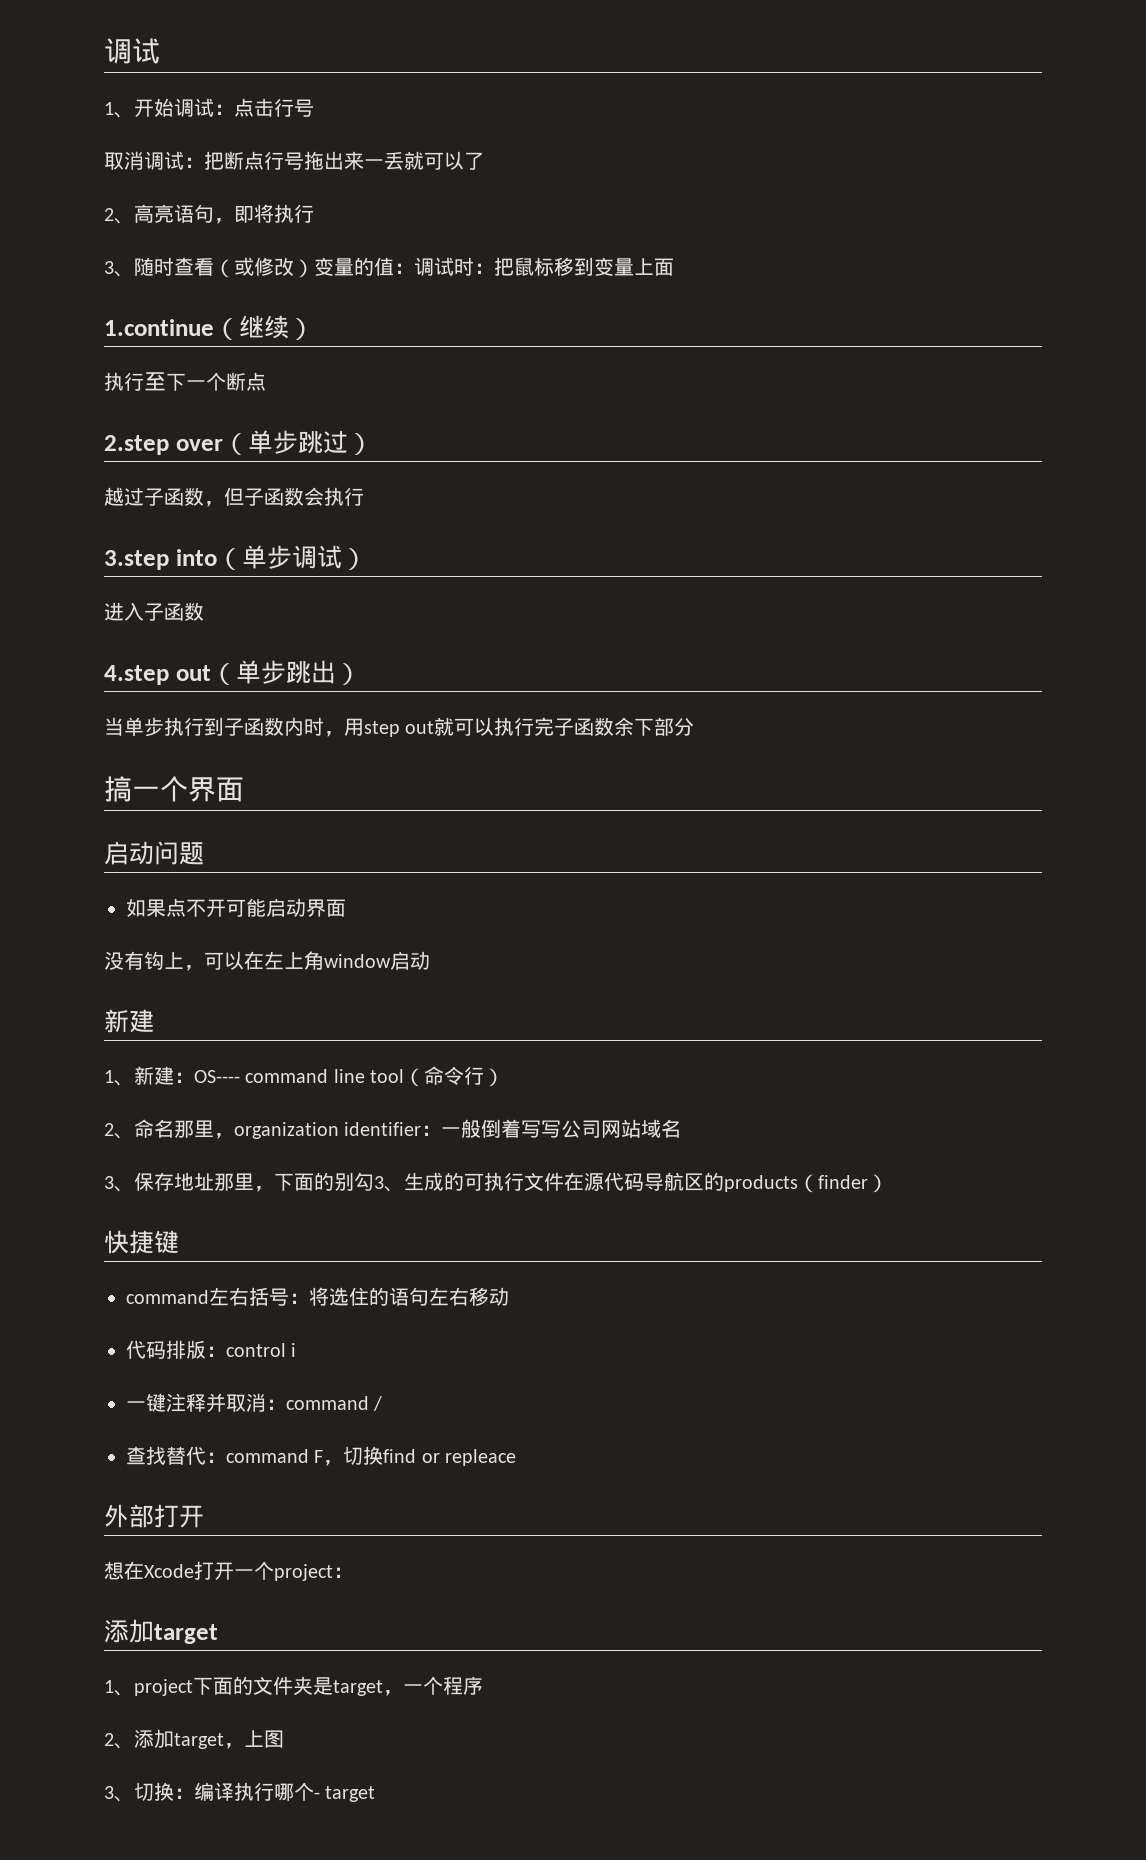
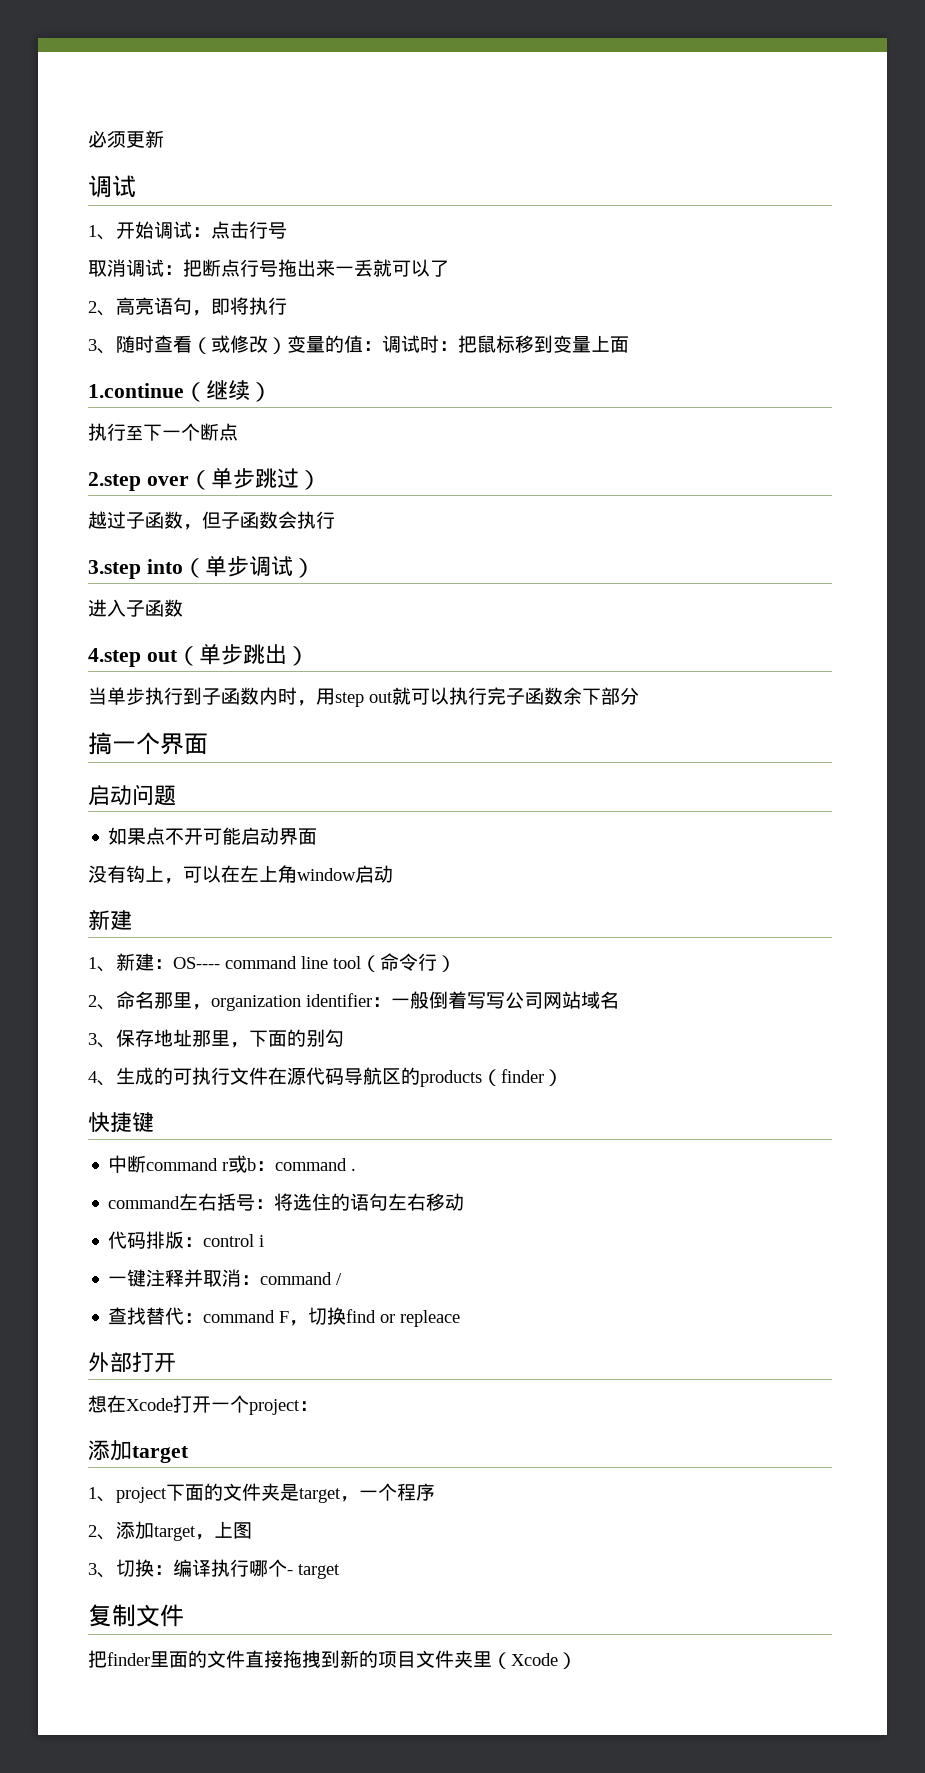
(104, 51) none -> [88,130,164,148] 必须更新 //
[374,1176,384,1189] 3 -> [88,1071,97,1083] // 4
(179, 1242) none -> [108,1155,357,1173] // 中断command r或b：command .
(376, 1794) none -> [88,1604,184,1627] [88,1650,577,1669] // 复制文件 // 把finder里面的文件直接拖拽到新的项目文件夹里（Xcode）

